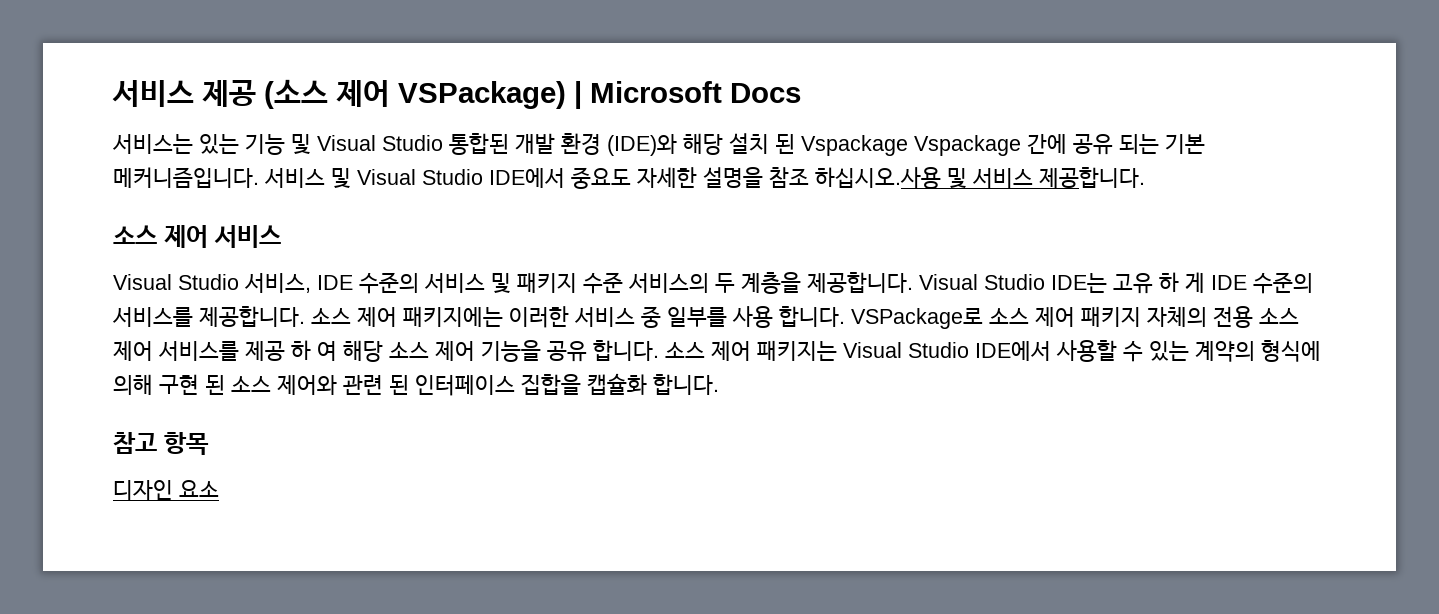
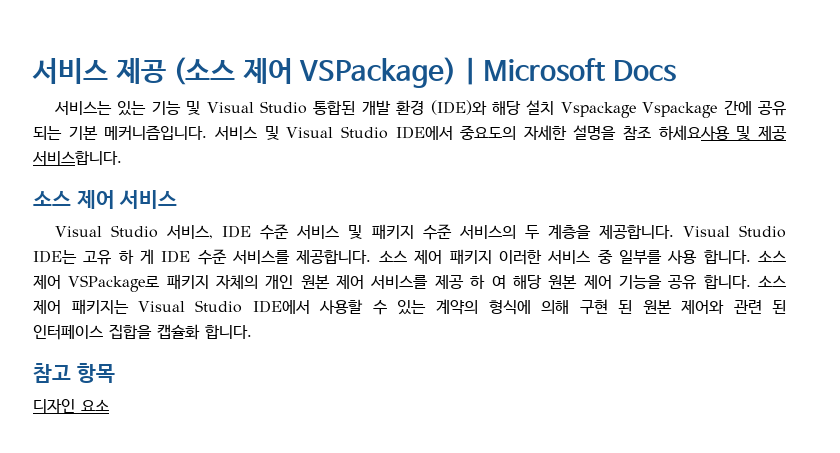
[775,134,795,154] 된 -> (555, 107) none
[571,167,631,189] 중요도 -> [460,125,517,140] 중요도의
[815,167,1145,189] 하십시오.사용 및 서비스 제공합니다. -> [658,125,787,140] [32,151,122,165] 하세요사용 및 제공 서비스합니다.
[359,272,419,294] 수준의 -> [260,224,290,240] 수준
[1253,272,1313,294] 수준의 -> [197,249,227,265] 수준
[403,306,503,327] 패키지에는 -> [449,249,492,264] 패키지
[851,307,1075,329] VSPackage로 소스 제어 -> [758,250,787,262] [33,275,160,292] 소스 제어 VSPackage로
[1213,306,1299,328] 전용 소스 -> [265,275,330,289] 개인 원본
[389,342,429,358] 소스 -> [548,275,578,289] 원본
[231,376,271,392] 소스 -> [642,300,672,314] 원본

